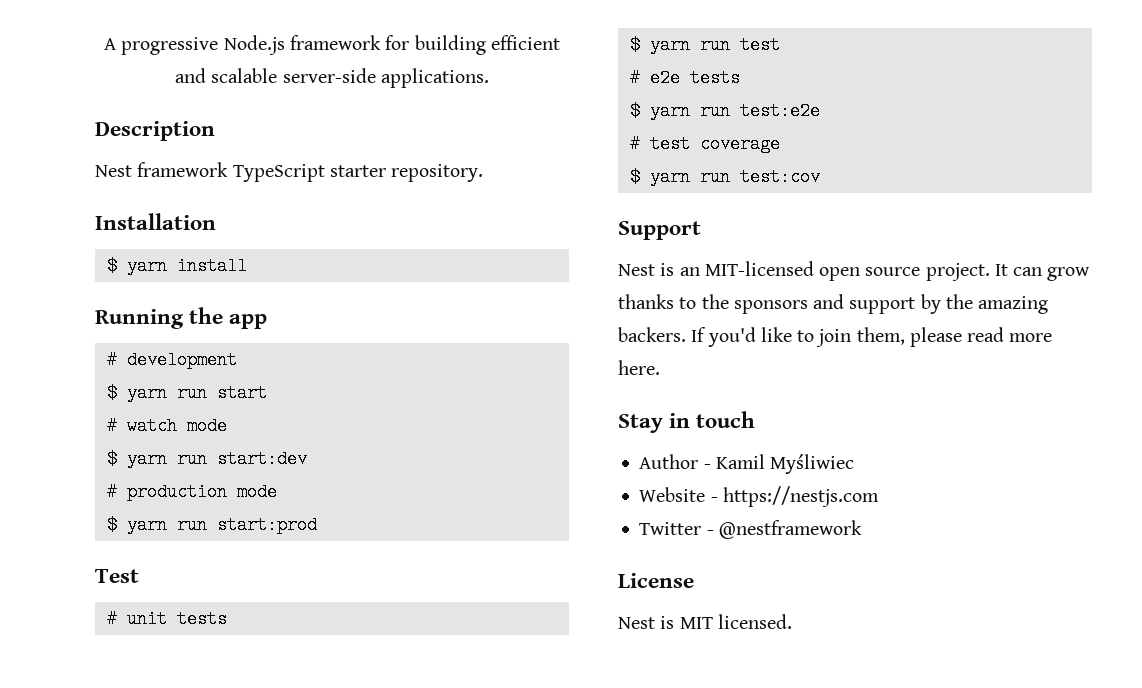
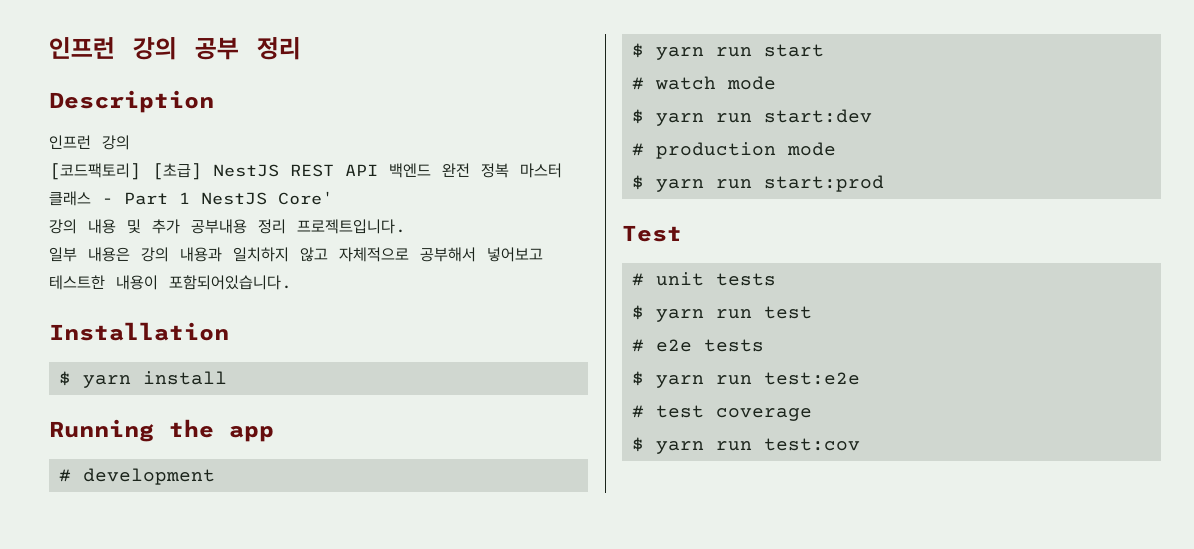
[104,35,560,55] [175,68,489,88] [95,121,215,141] [95,162,484,182] A progressive Node.js framework for building efficient and scalable server-side applications. // Description // Nest framework TypeScript starter repository. -> [49,37,301,60] [49,90,214,113] [49,135,130,150] [49,163,562,180] [49,191,333,206] [49,219,406,234] [49,247,543,262] [49,275,292,290] 인프런 강의 공부 정리 // Description // 인프런 강의 // [코드팩토리] [초급] NestJS REST API 백엔드 완전 정복 마스터 클래스 - Part 1 NestJS Core' // 강의 내용 및 추가 공부내용 정리 프로젝트입니다. // 일부 내용은 강의 내용과 일치하지 않고 자체적으로 공부해서 넣어보고 테스트한 내용이 포함되어있습니다.
[618,221,701,240] [618,261,1091,281] [618,294,1049,314] [618,327,1053,347] [618,360,660,375] [618,411,756,433] [639,454,855,474] [639,486,879,507] [639,520,862,539] [618,573,694,588] [618,614,792,629] // Support // Nest is an MIT-licensed open source project. It can grow thanks to the sponsors and support by the amazing backers. If you'd like to join them, please read more here. // Stay in touch // Author - Kamil Myśliwiec // Website - https://nestjs.com // Twitter - @nestframework // License // Nest is MIT licensed. -> (860, 444) none

